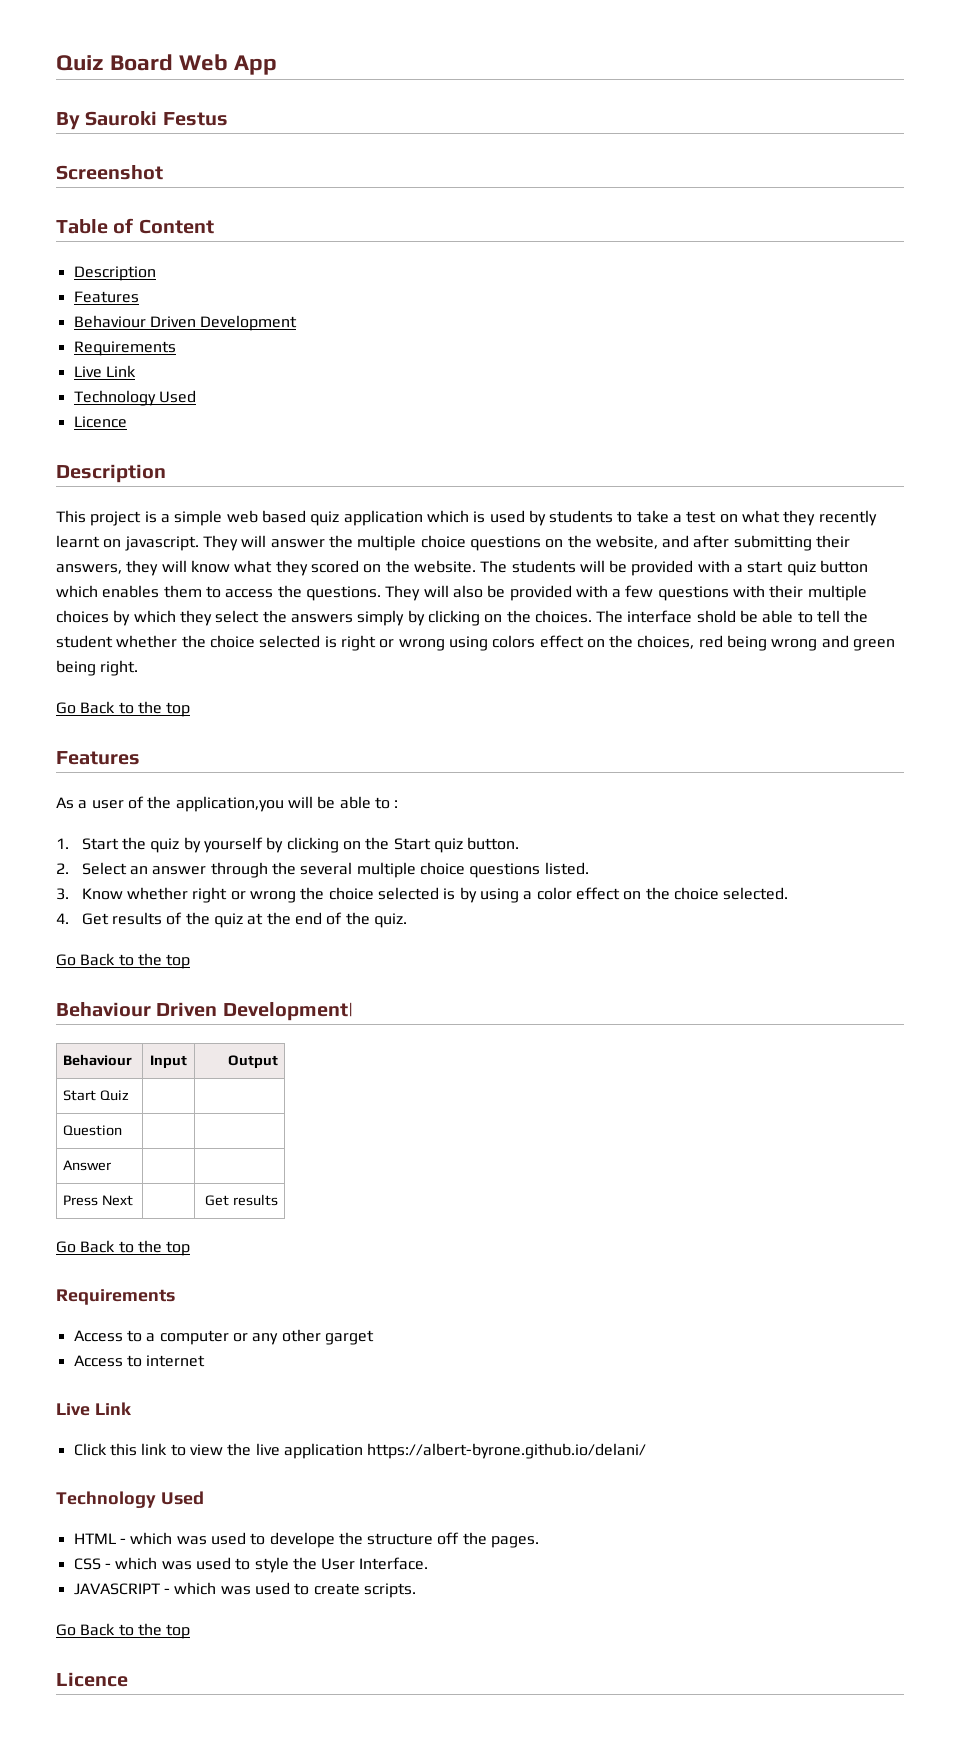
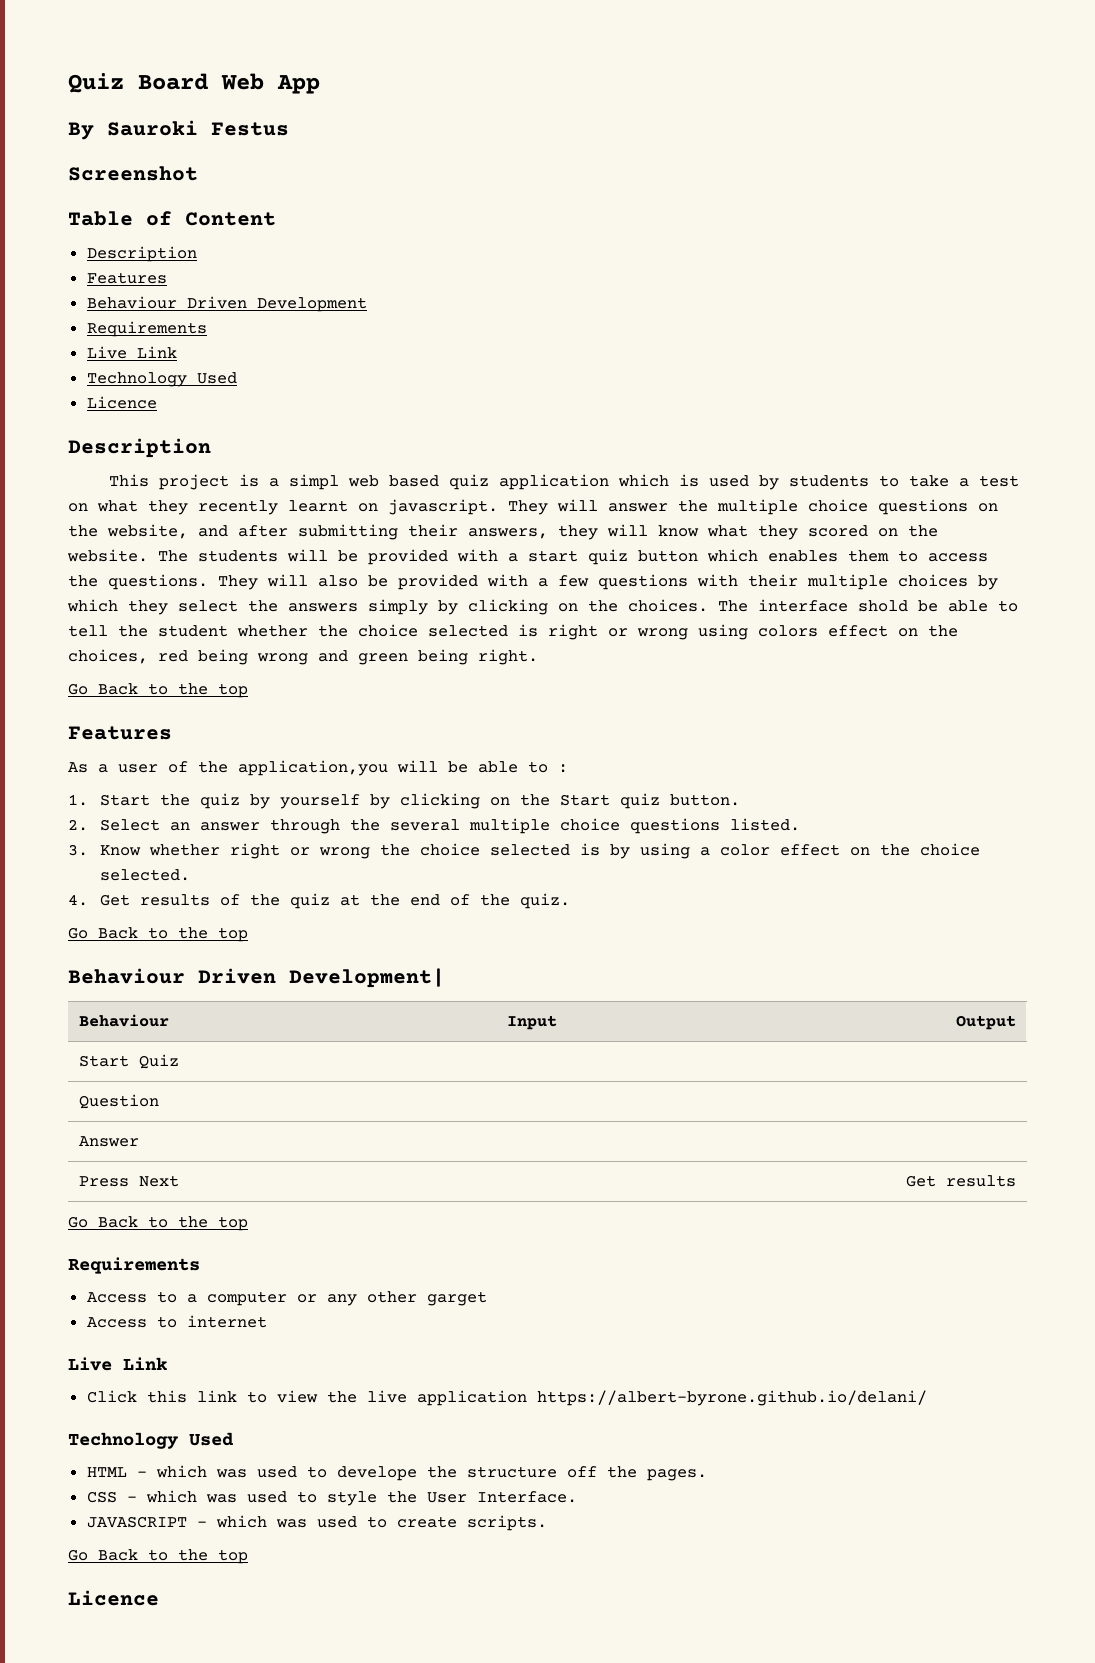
[174,510,223,526] simple -> [289,474,340,490] simpl

